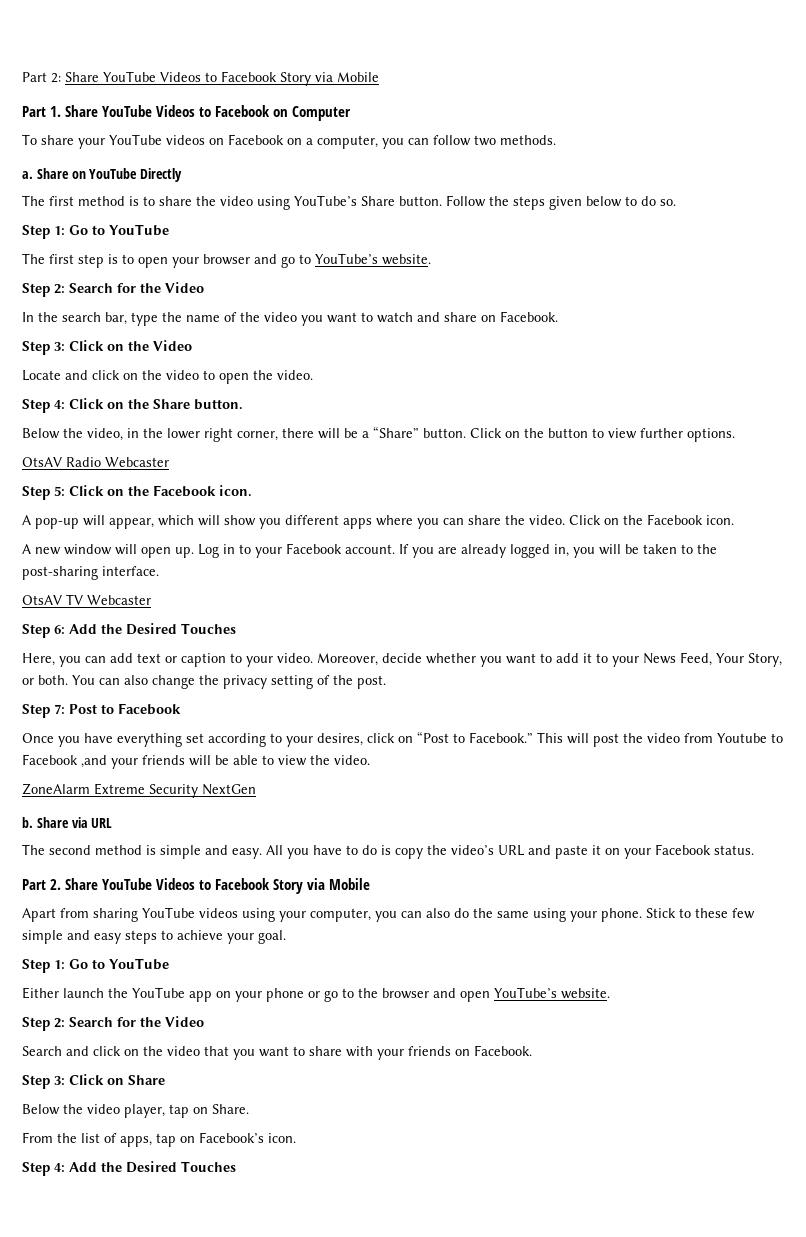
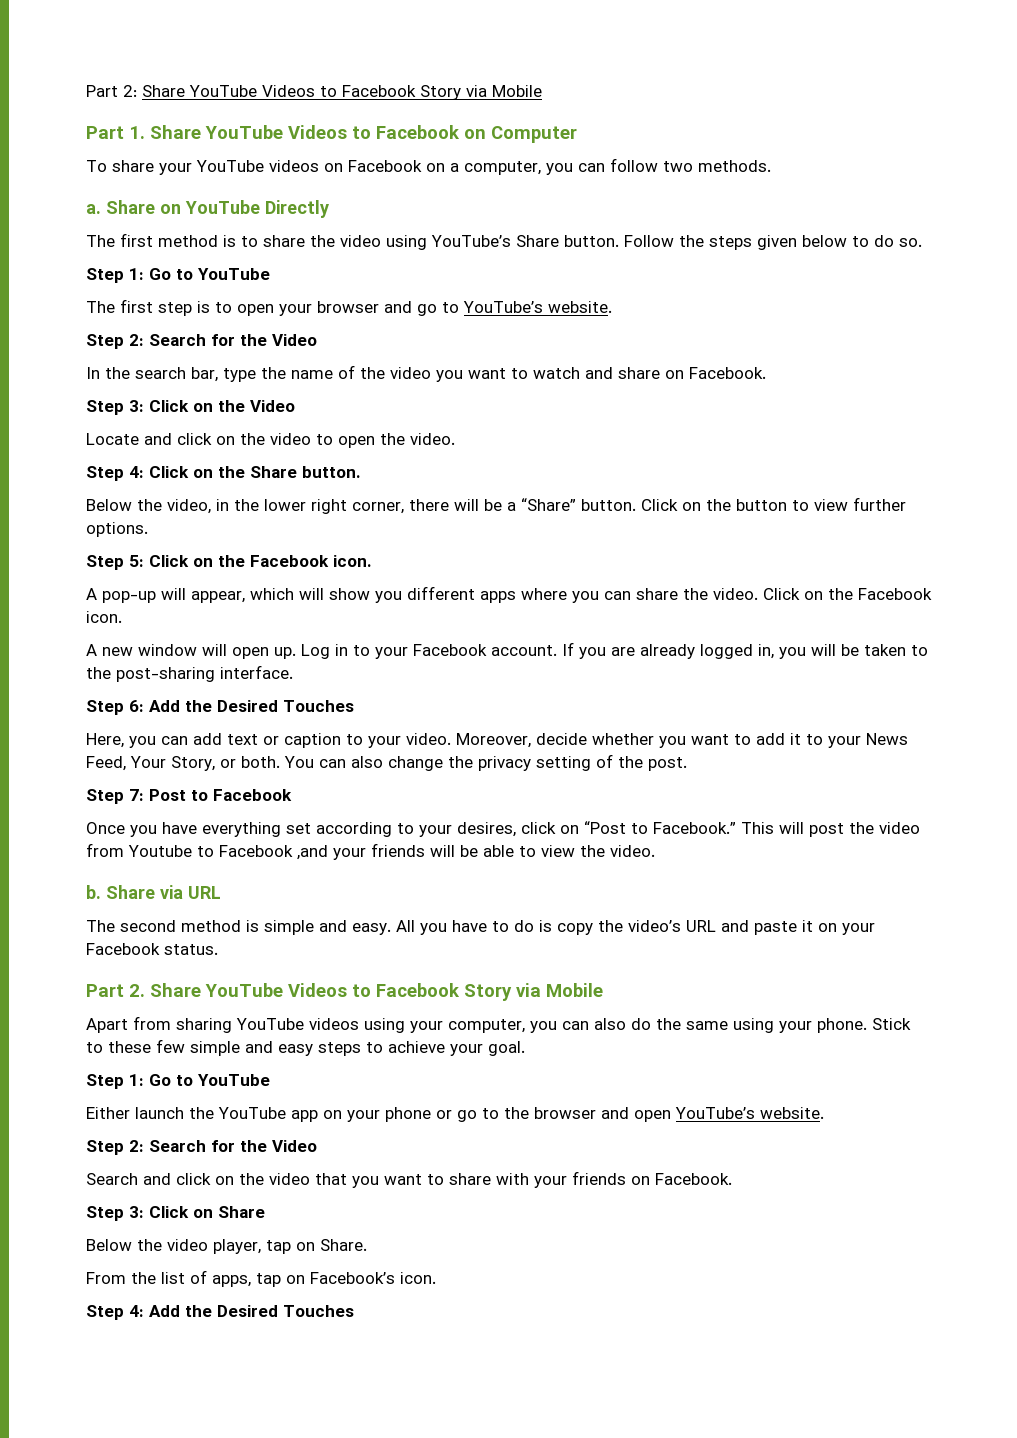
[22,457,169,467] // OtsAV Radio Webcaster -> (148, 529) none
[22,594,151,605] // OtsAV TV Webcaster -> (293, 672) none
[22,783,256,798] // ZoneAlarm Extreme Security NextGen -> (655, 851) none

